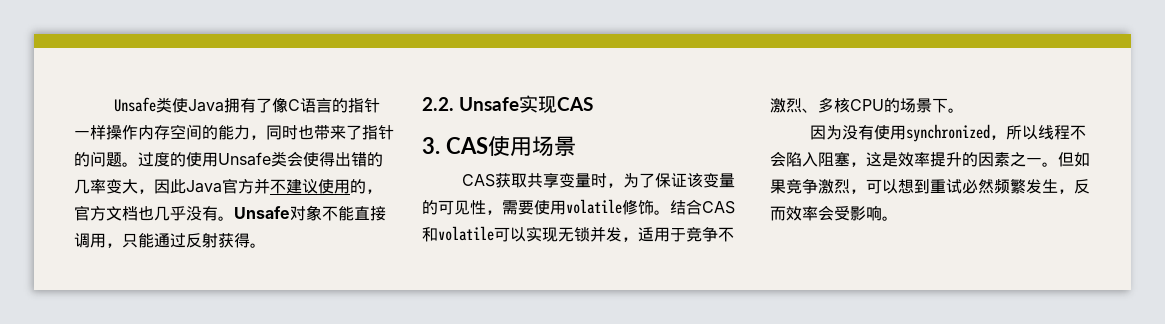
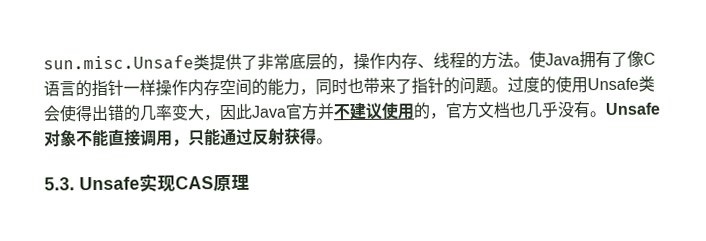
[114,97,173,113] Unsafe类 -> [43,51,530,72] sun.misc.Unsafe类提供了非常底层的，操作内存、线程的方法。
[422,97,454,111] 2.2. -> [44,177,75,191] 5.3.
[422,136,576,156] [462,173,736,188] [422,199,735,215] [422,226,734,242] [770,97,964,113] [810,124,1087,142] [770,151,1090,167] [770,178,1090,194] [770,205,898,221] // 3. CAS使用场景 // CAS获取共享变量时，为了保证该变量的可见性，需要使用volatile修饰。结合CAS和volatile可以实现无锁并发，适用于竞争不激烈、多核CPU的场景下。 // 因为没有使用synchronized，所以线程不会陷入阻塞，这是效率提升的因素之一。但如果竞争激烈，可以想到重试必然频繁发生，反而效率会受影响。 -> [213,174,250,192] 原理

